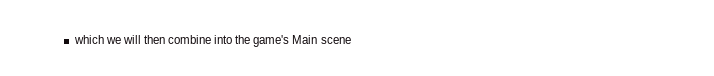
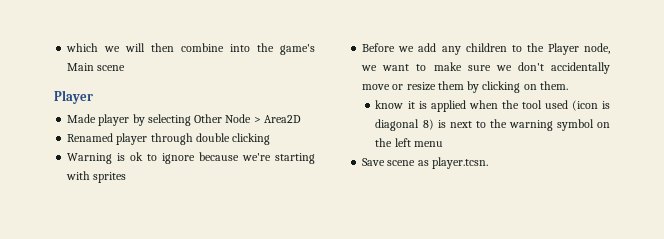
(351, 40) none -> [54,90,93,104] [67,114,301,126] [67,133,271,145] [67,152,315,164] [66,171,127,183] [362,43,610,55] [361,62,610,74] [362,81,568,93] [375,100,610,112] [375,119,610,131] [375,138,443,147] [362,157,488,169] // Player // Made player by selecting Other Node > Area2D // Renamed player through double clicking // Warning is ok to ignore because we're starting with sprites // Before we add any children to the Player node, we want to make sure we don't accidentally move or resize them by clicking on them. // know it is applied when the tool used (icon is diagonal 8) is next to the warning symbol on the left menu // Save scene as player.tcsn.

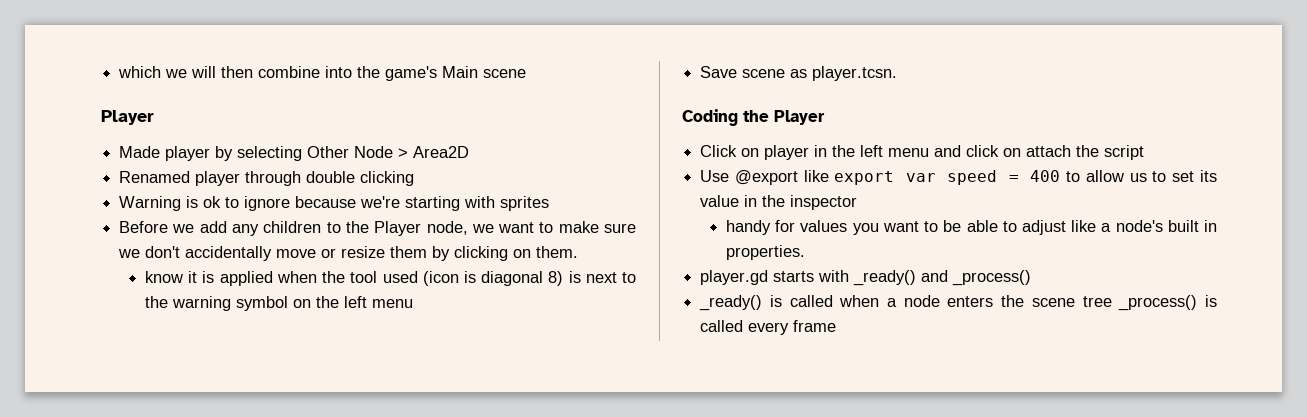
(488, 163) none -> [682,109,825,126] [700,145,1145,160] [700,170,1217,185] [700,195,858,210] [726,220,1217,235] [726,245,806,260] [700,270,1032,286] [699,295,1217,311] [700,320,837,335] // Coding the Player // Click on player in the left menu and click on attach the script // Use @export like export var speed = 400 to allow us to set its value in the inspector // handy for values you want to be able to adjust like a node's built in properties. // player.gd starts with _ready() and _process() // _ready() is called when a node enters the scene tree _process() is called every frame

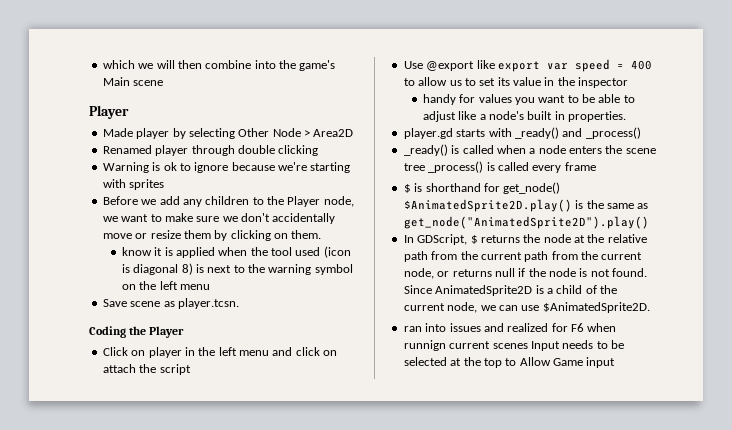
(837, 326) none -> [403,182,561,194] [403,199,649,212] [403,216,649,229] [403,234,647,245] [403,251,643,262] [403,268,648,279] [403,285,617,296] [403,302,650,313] [403,323,617,332] [403,340,624,351] [403,357,616,368] // $ is shorthand for get_node() $AnimatedSprite2D.play() is the same as get_node("AnimatedSprite2D").play() // In GDScript, $ returns the node at the relative path from the current path from the current node, or returns null if the node is not found. Since AnimatedSprite2D is a child of the current node, we can use $AnimatedSprite2D. // ran into issues and realized for F6 when runnign current scenes Input needs to be selected at the top to Allow Game input

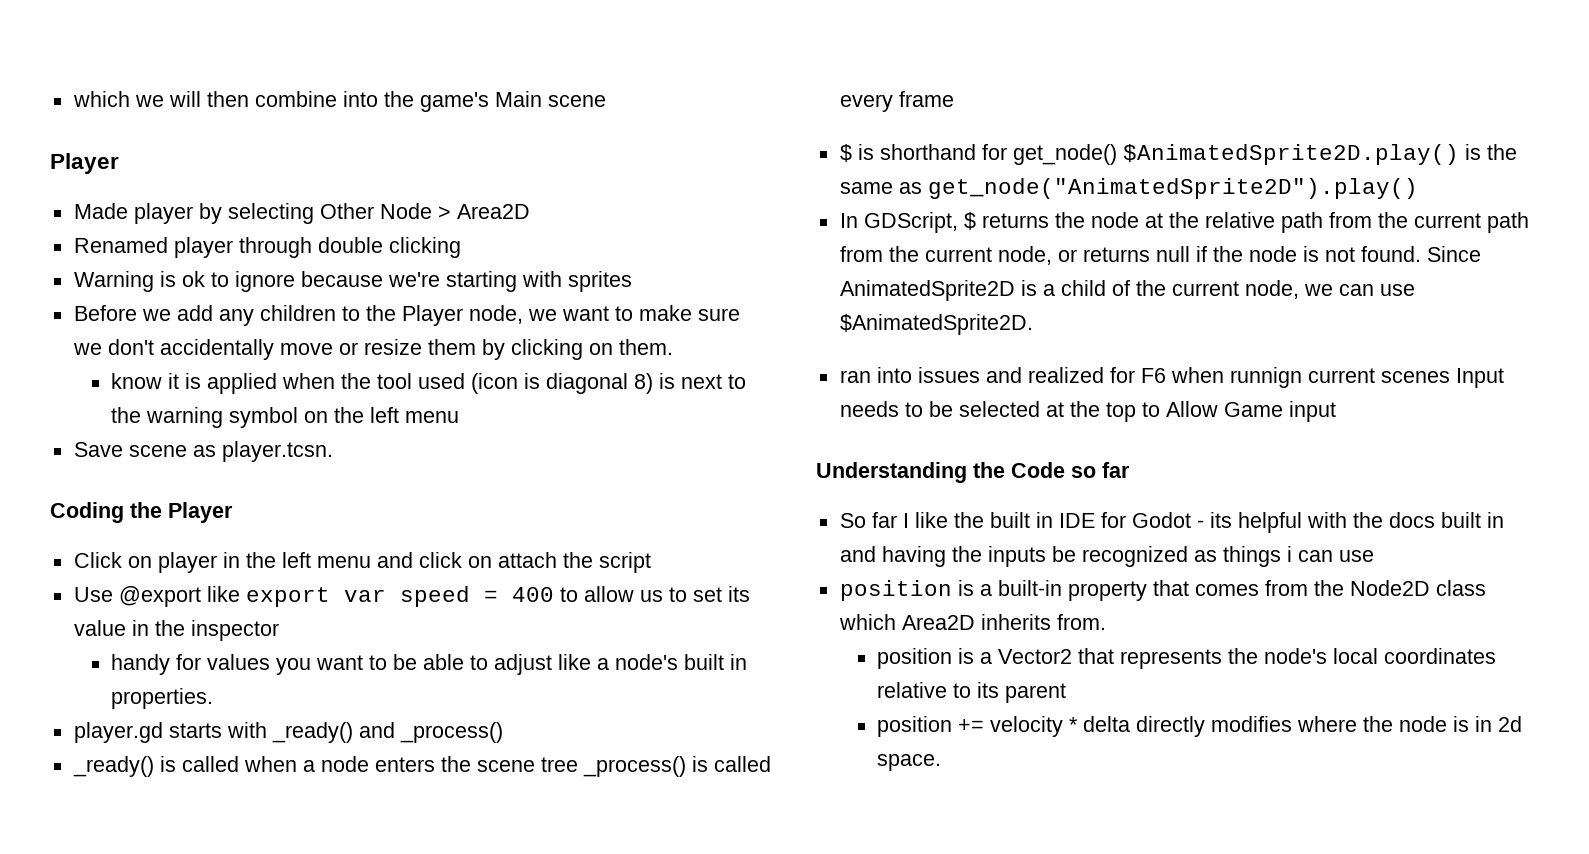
(616, 362) none -> [816,462,1130,483] [839,512,1504,533] [839,546,1374,567] [839,580,1486,601] [838,614,1106,630] [877,648,1497,669] [877,682,1067,703] [877,716,1523,737] [877,754,942,771] // Understanding the Code so far // So far I like the built in IDE for Godot - its helpful with the docs built in and having the inputs be recognized as things i can use // position is a built-in property that comes from the Node2D class which Area2D inherits from. // position is a Vector2 that represents the node's local coordinates relative to its parent // position += velocity * delta directly modifies where the node is in 2d space.

